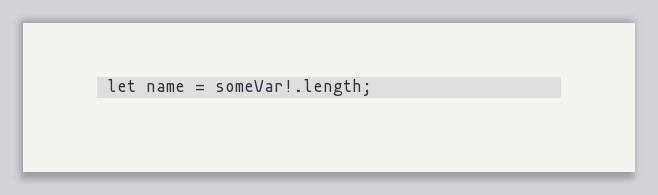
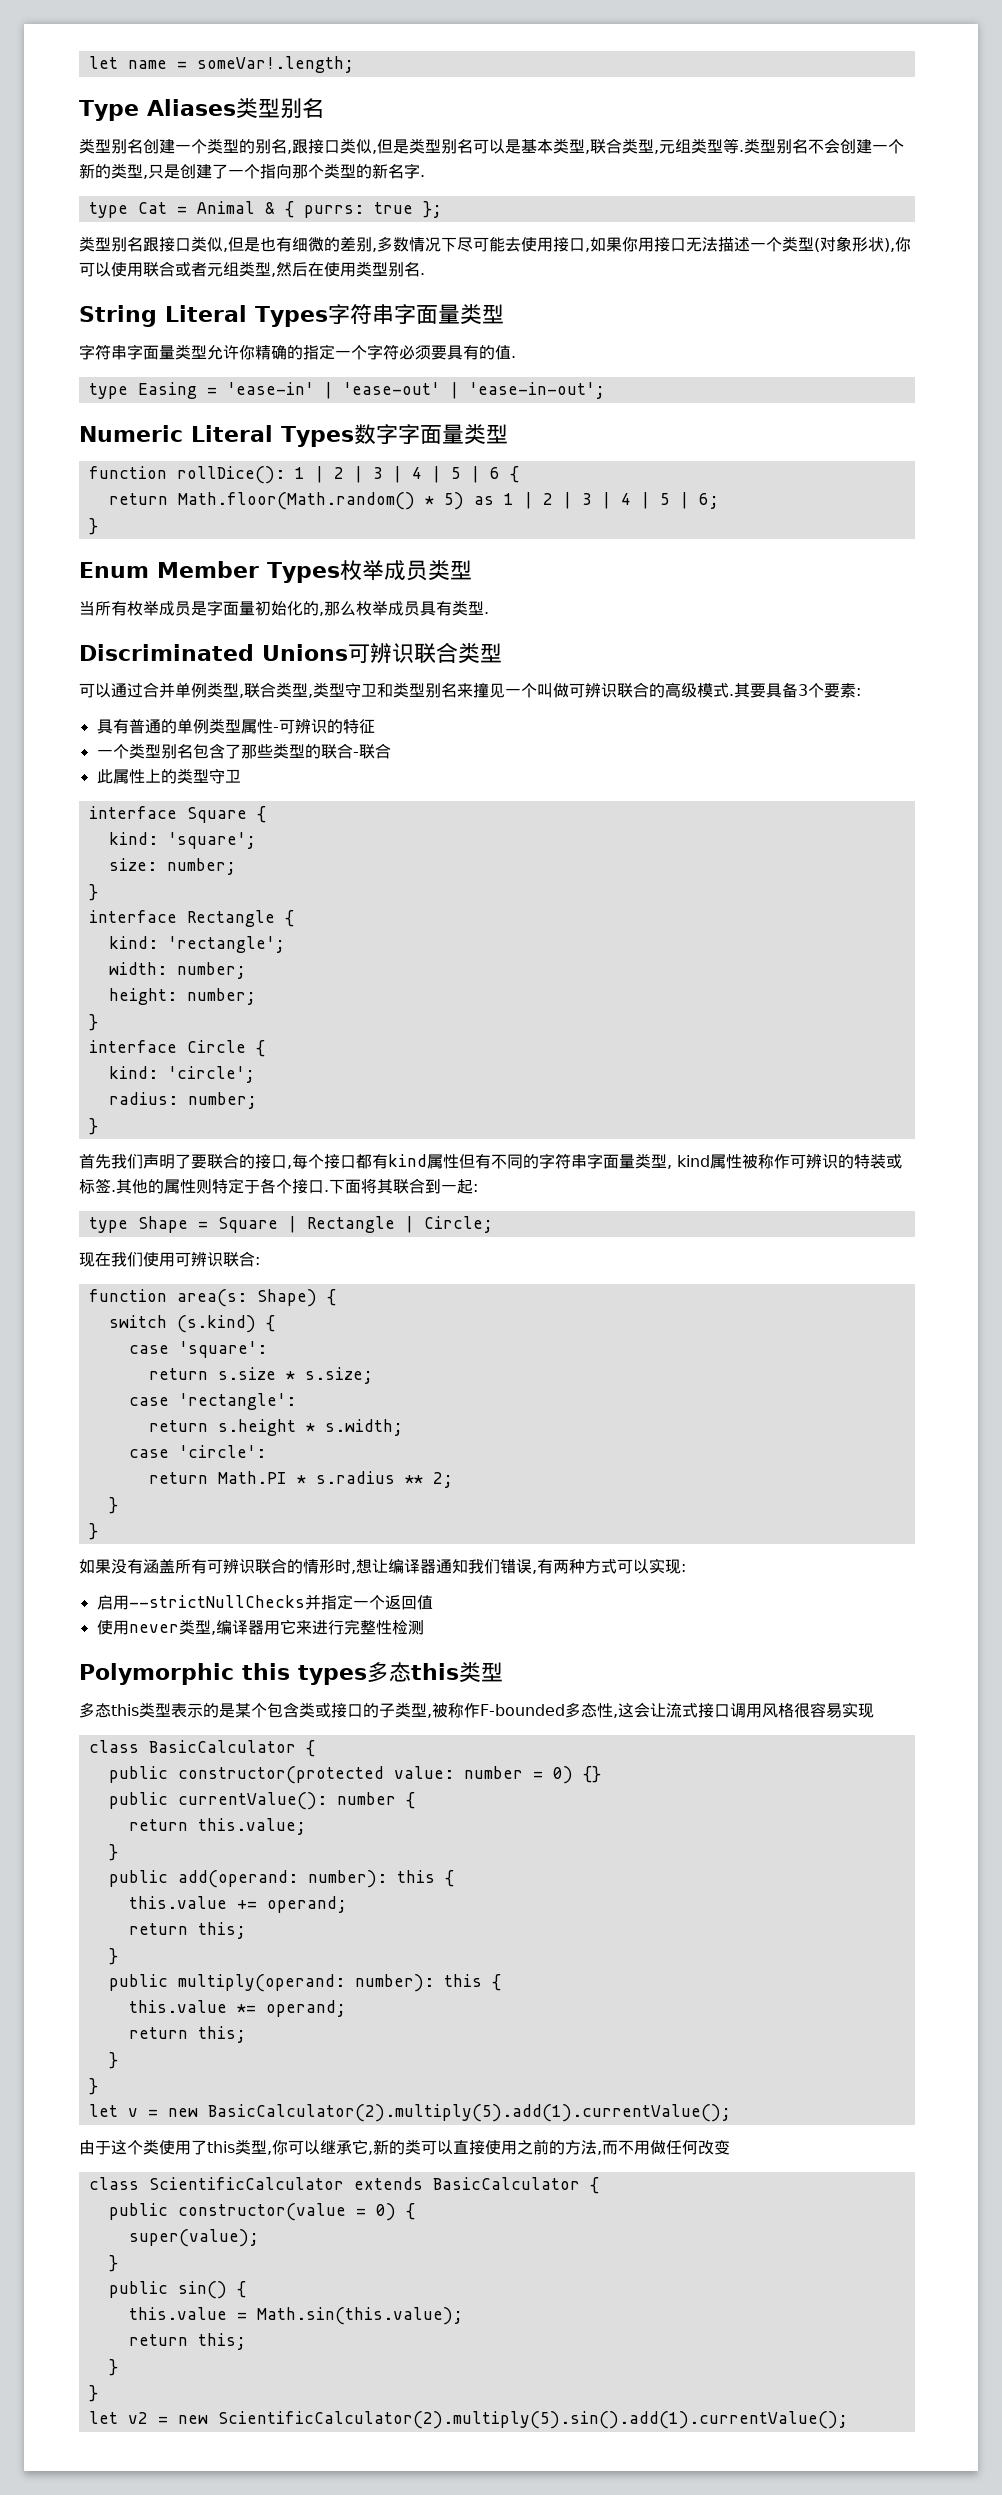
(372, 87) none -> [79,98,324,121] [79,138,904,154] [79,163,425,179] [88,201,442,218] [79,236,911,252] [79,261,425,277] [79,304,504,327] [79,344,516,360] [88,382,605,399] [79,424,508,447] [88,466,519,484] [108,492,719,510] [88,518,98,535] [79,560,472,583] [79,600,489,616] [79,642,502,663] [79,682,861,698] [96,718,375,734] [96,743,391,759] [96,768,241,784] [88,806,266,823] [108,832,256,849] [108,858,236,875] [88,884,98,901] [88,910,294,927] [108,936,285,953] [108,962,246,979] [108,988,256,1005] [88,1014,98,1031] [88,1040,265,1057] [108,1066,255,1083] [108,1092,257,1109] [88,1118,98,1135] [79,1153,902,1169] [79,1178,478,1194] [88,1216,493,1233] [79,1251,260,1267] [88,1289,336,1307] [108,1315,275,1333] [128,1341,267,1358] [148,1367,373,1384] [128,1393,296,1410] [148,1419,403,1436] [128,1445,266,1458] [148,1471,453,1488] [108,1497,118,1514] [88,1523,98,1540] [79,1558,686,1574] [96,1594,433,1610] [96,1619,424,1635] [79,1662,503,1685] [79,1702,874,1718] [88,1740,315,1757] [108,1766,601,1784] [108,1792,415,1810] [128,1818,306,1835] [108,1844,118,1861] [108,1870,454,1888] [128,1896,347,1913] [128,1922,246,1939] [108,1948,118,1965] [108,1974,501,1992] [128,2000,346,2017] [128,2026,246,2043] [108,2052,118,2069] [88,2078,98,2095] [88,2104,731,2122] [79,2139,730,2155] [88,2177,599,2194] [108,2203,415,2221] [128,2229,259,2247] [108,2255,118,2272] [108,2281,246,2299] [128,2307,463,2325] [128,2333,246,2350] [108,2359,118,2376] [88,2385,98,2402] [88,2411,848,2429] // Type Aliases类型别名 // 类型别名创建一个类型的别名,跟接口类似,但是类型别名可以是基本类型,联合类型,元组类型等.类型别名不会创建一个新的类型,只是创建了一个指向那个类型的新名字. // type Cat = Animal & { purrs: true }; // 类型别名跟接口类似,但是也有细微的差别,多数情况下尽可能去使用接口,如果你用接口无法描述一个类型(对象形状),你可以使用联合或者元组类型,然后在使用类型别名. // String Literal Types字符串字面量类型 // 字符串字面量类型允许你精确的指定一个字符必须要具有的值. // type Easing = 'ease-in' | 'ease-out' | 'ease-in-out'; // Numeric Literal Types数字字面量类型 // function rollDice(): 1 | 2 | 3 | 4 | 5 | 6 { // return Math.floor(Math.random() * 5) as 1 | 2 | 3 | 4 | 5 | 6; // } // Enum Member Types枚举成员类型 // 当所有枚举成员是字面量初始化的,那么枚举成员具有类型. // Discriminated Unions可辨识联合类型 // 可以通过合并单例类型,联合类型,类型守卫和类型别名来撞见一个叫做可辨识联合的高级模式.其要具备3个要素: // 具有普通的单例类型属性-可辨识的特征 // 一个类型别名包含了那些类型的联合-联合 // 此属性上的类型守卫 // interface Square { // kind: 'square'; // size: number; // } // interface Rectangle { // kind: 'rectangle'; // width: number; // height: number; // } // interface Circle { // kind: 'circle'; // radius: number; // } // 首先我们声明了要联合的接口,每个接口都有kind属性但有不同的字符串字面量类型, kind属性被称作可辨识的特装或标签.其他的属性则特定于各个接口.下面将其联合到一起: // type Shape = Square | Rectangle | Circle; // 现在我们使用可辨识联合: // function area(s: Shape) { // switch (s.kind) { // case 'square': // return s.size * s.size; // case 'rectangle': // return s.height * s.width; // case 'circle': // return Math.PI * s.radius ** 2; // } // } // 如果没有涵盖所有可辨识联合的情形时,想让编译器通知我们错误,有两种方式可以实现: // 启用--strictNullChecks并指定一个返回值 // 使用never类型,编译器用它来进行完整性检测 // Polymorphic this types多态this类型 // 多态this类型表示的是某个包含类或接口的子类型,被称作F-bounded多态性,这会让流式接口调用风格很容易实现 // class BasicCalculator { // public constructor(protected value: number = 0) {} // public currentValue(): number { // return this.value; // } // public add(operand: number): this { // this.value += operand; // return this; // } // public multiply(operand: number): this { // this.value *= operand; // return this; // } // } // let v = new BasicCalculator(2).multiply(5).add(1).currentValue(); // 由于这个类使用了this类型,你可以继承它,新的类可以直接使用之前的方法,而不用做任何改变 // class ScientificCalculator extends BasicCalculator { // public constructor(value = 0) { // super(value); // } // public sin() { // this.value = Math.sin(this.value); // return this; // } // } // let v2 = new ScientificCalculator(2).multiply(5).sin().add(1).currentValue();

